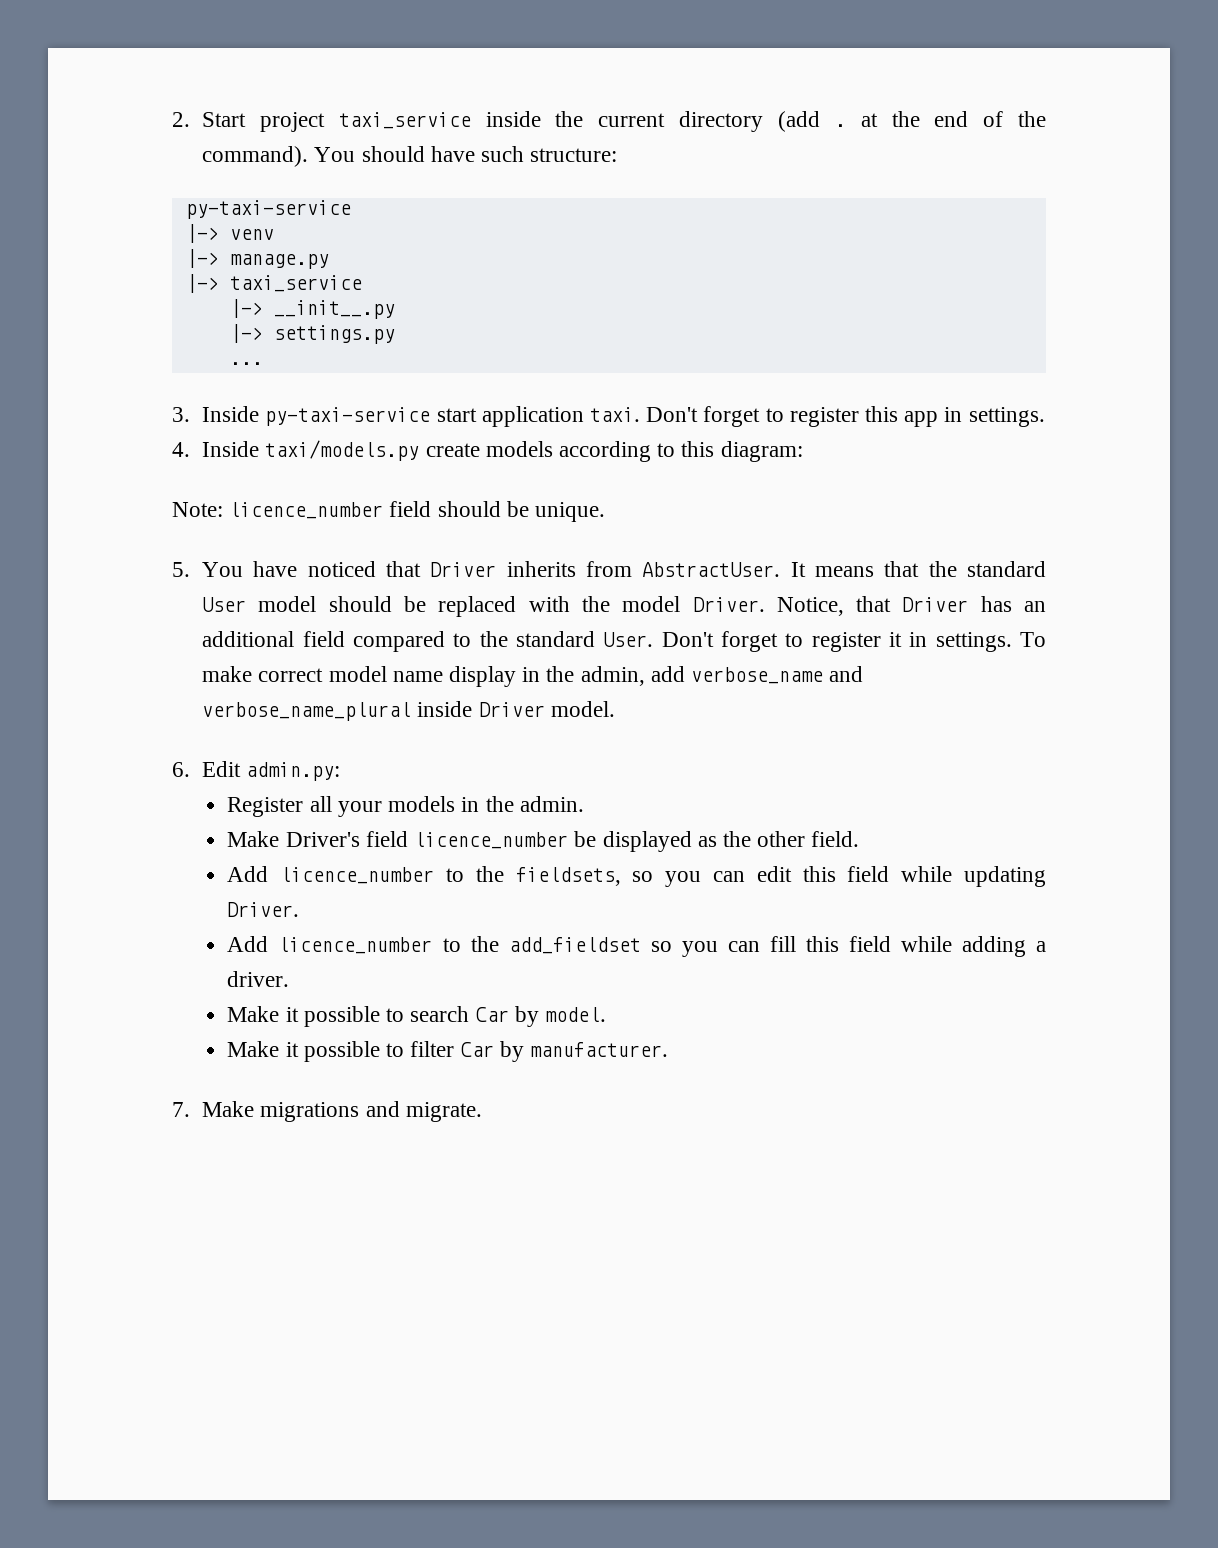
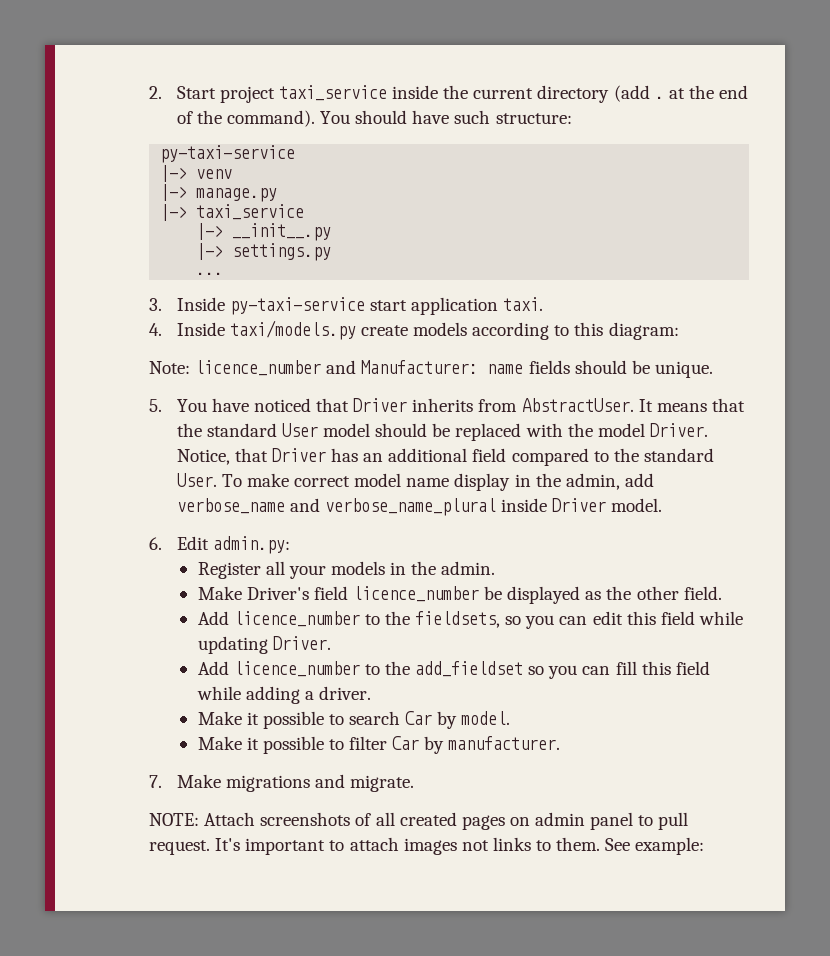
[646,406,1045,427] Don't forget to register this app in settings. -> (544, 304) none
[389,501,432,517] field -> [326,360,570,374] and Manufacturer: name fields
[661,631,1012,652] Don't forget to register it in settings. -> (217, 480) none
(482, 1112) none -> [149,812,689,830] [149,837,705,855] // NOTE: Attach screenshots of all created pages on admin panel to pull request. It's important to attach images not links to them. See example:

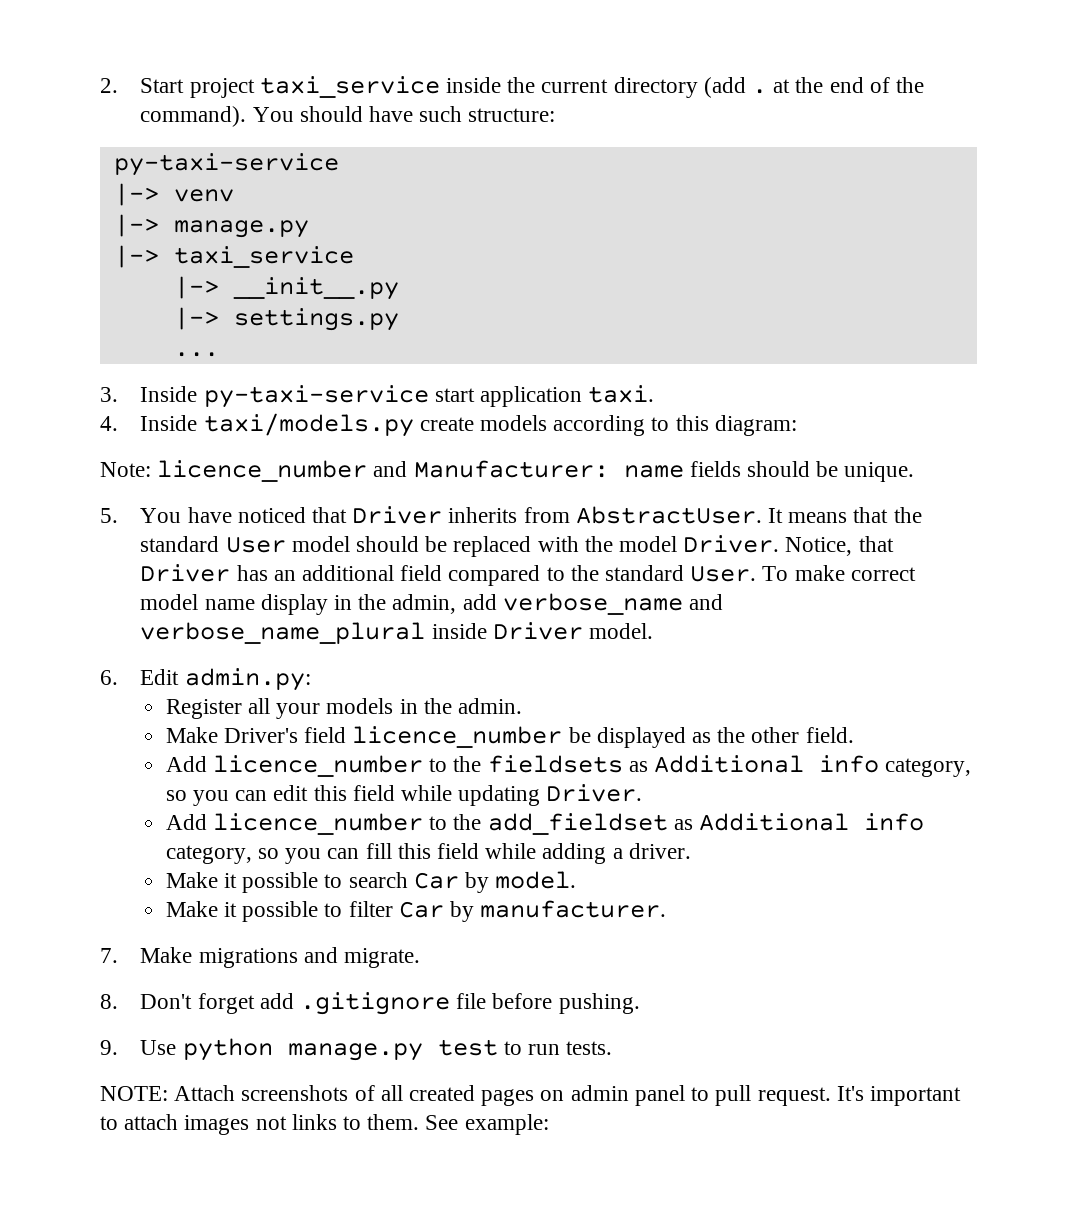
[415,611,501,628] fieldsets, -> [487,755,972,777] fieldsets as Additional info category,
(524, 669) none -> [673,813,924,831] [165,845,252,864] as Additional info category,
(414, 783) none -> [100,992,640,1015] [100,1038,613,1061] // 8. Don't forget add .gitignore file before pushing. // 9. Use python manage.py test to run tests.

